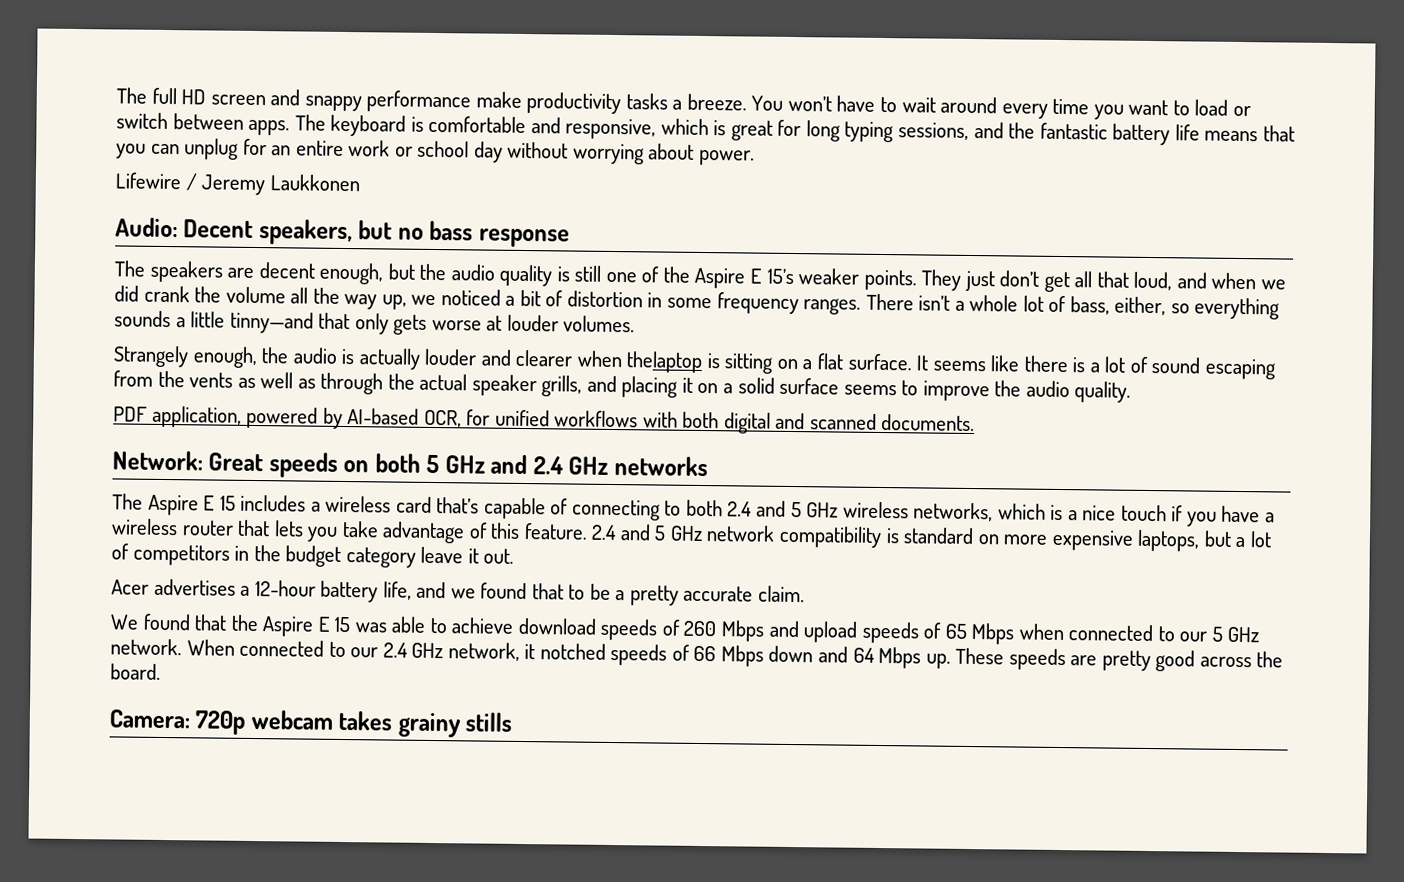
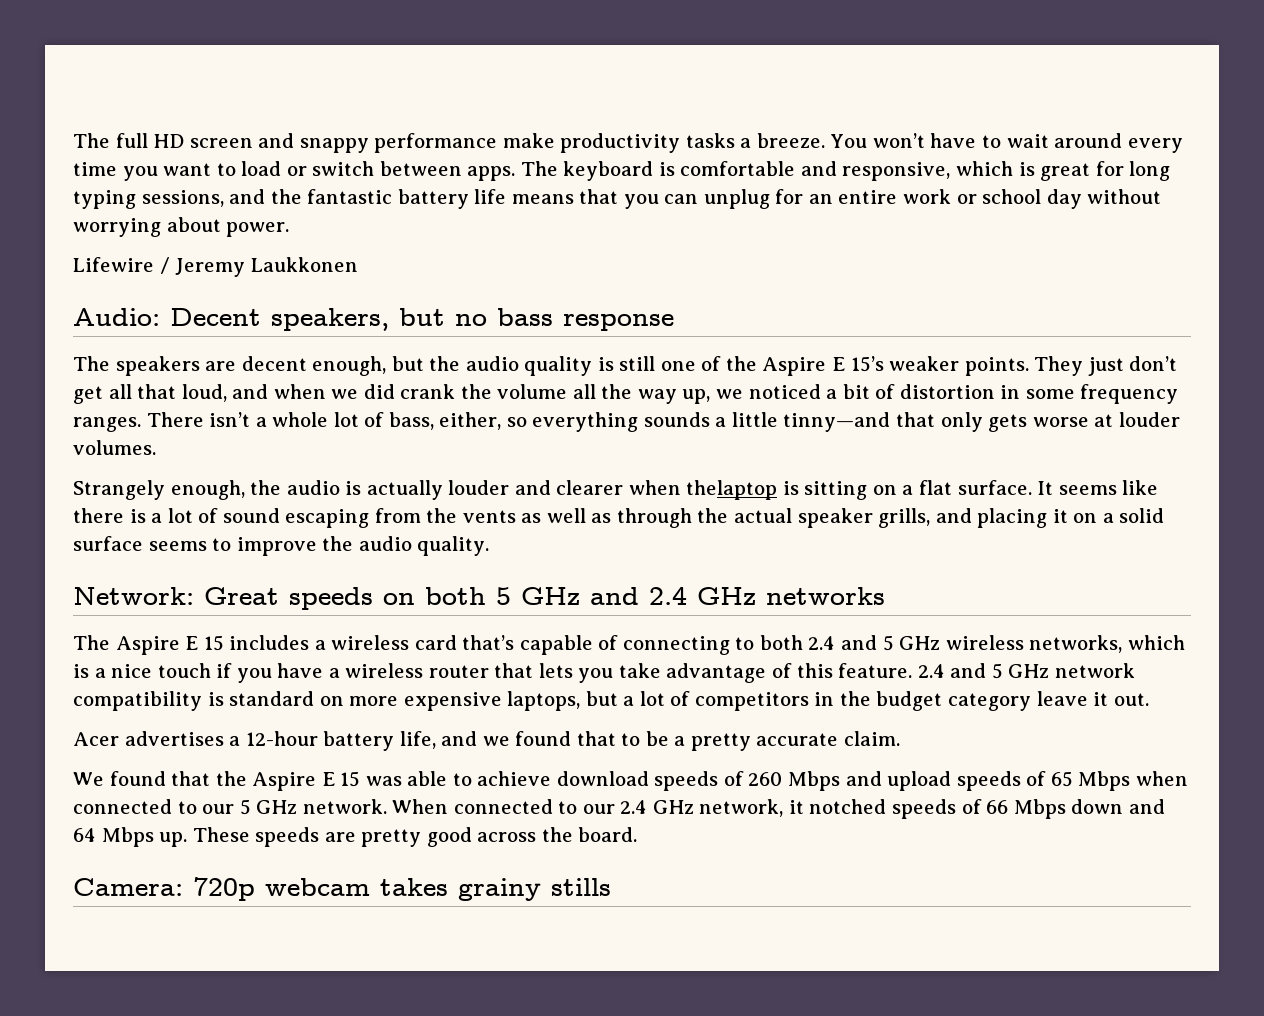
[113,405,976,434] // PDF application, powered by AI-based OCR, for unified workflows with both digital and scanned documents. -> (490, 546) none

